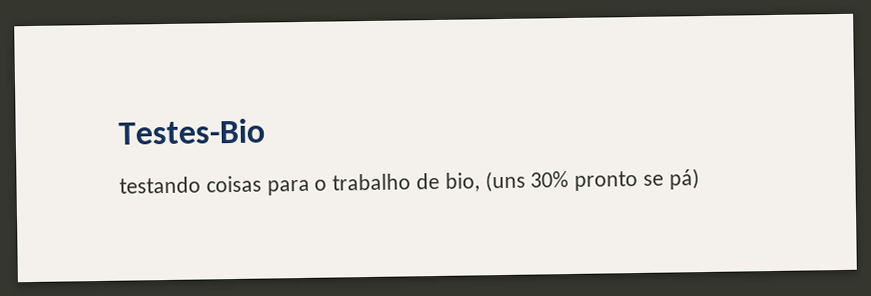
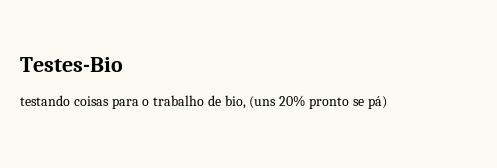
[530,171,570,188] 30% -> [279,95,306,107] 20%

